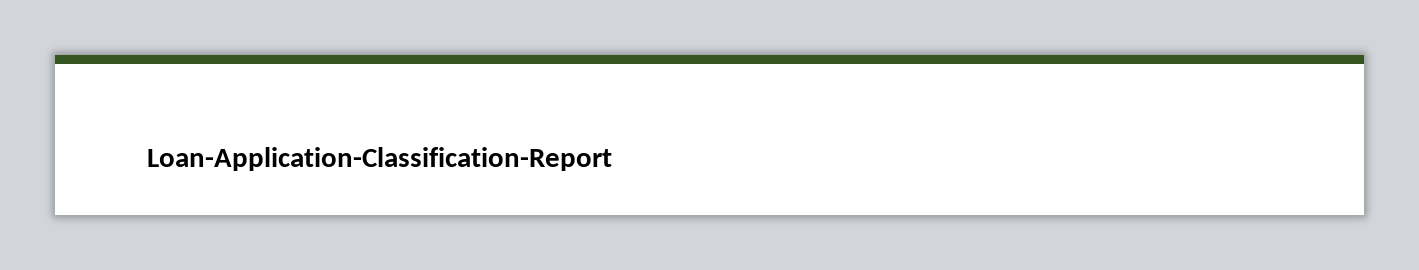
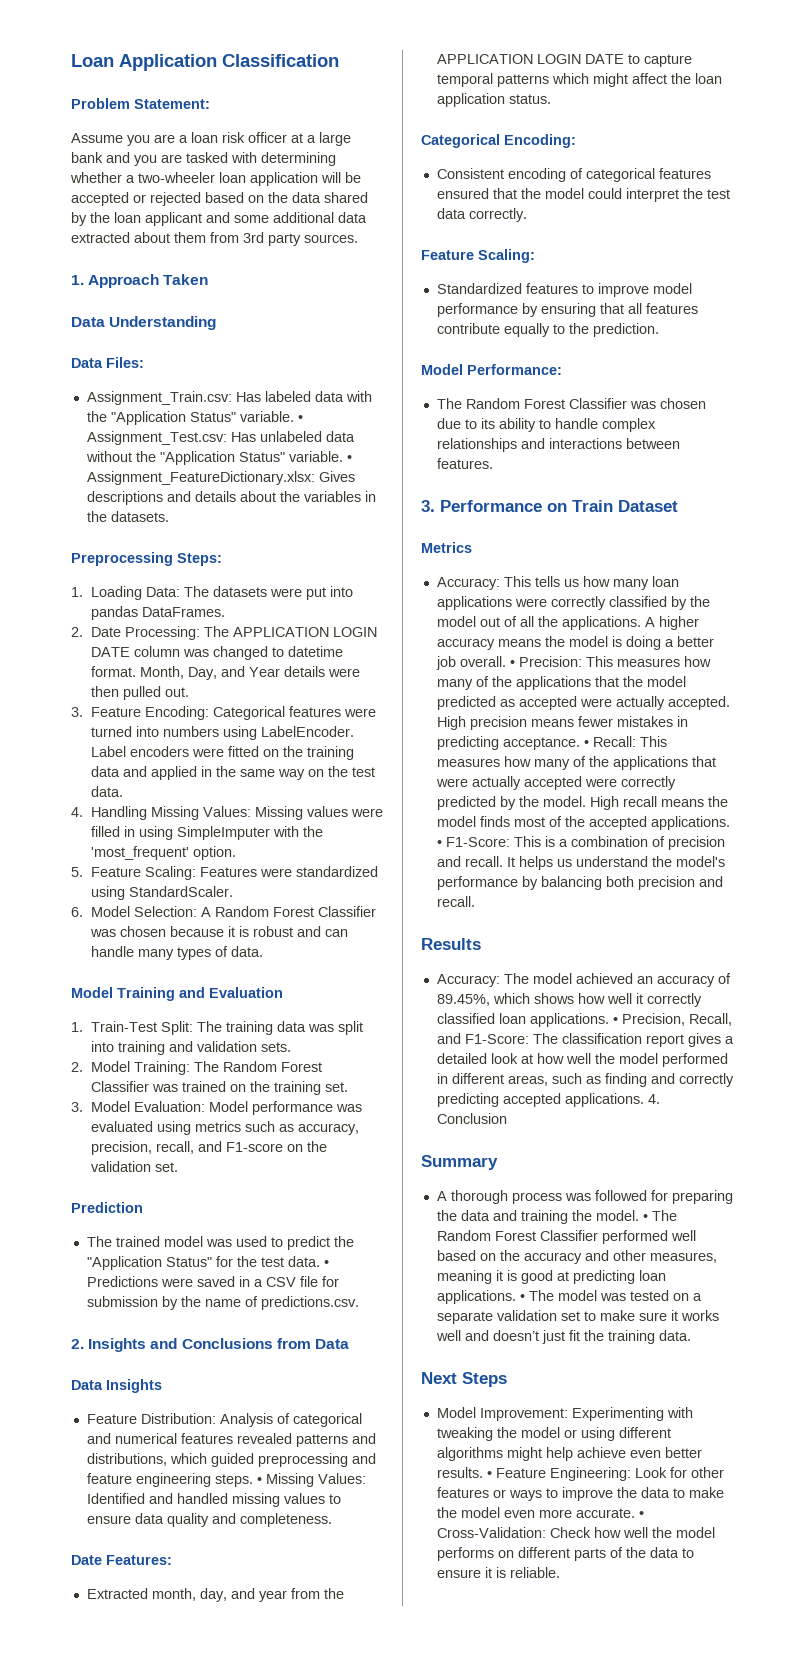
[147,147,612,171] Loan-Application-Classification-Report -> [71,54,339,71] [71,98,210,109] [71,132,351,146] [71,152,336,166] [70,172,361,186] [71,192,368,206] [71,212,367,226] [71,232,358,246] [71,274,209,288] [71,316,217,330] [71,357,144,368] [86,391,372,405] [86,411,303,425] [86,431,355,445] [85,451,352,465] [86,471,355,485] [86,491,376,505] [86,511,169,522] [71,552,222,566] [71,586,353,600] [90,606,225,620] [71,626,377,640] [90,646,343,660] [90,666,360,680] [90,686,189,700] [71,706,376,720] [90,726,354,740] [90,746,354,760] [90,766,375,780] [90,786,123,797] [71,806,383,820] [90,826,323,840] [90,846,236,860] [71,866,378,880] [90,886,233,900] [71,906,376,917] [89,926,348,937] [90,946,263,960] [71,987,283,1001] [71,1021,363,1035] [90,1041,291,1055] [71,1061,322,1075] [90,1081,348,1095] [71,1101,362,1115] [90,1121,359,1135] [90,1141,327,1155] [90,1161,178,1172] [71,1202,143,1213] [86,1236,354,1250] [86,1256,329,1270] [86,1276,339,1287] [86,1296,359,1310] [71,1338,349,1352] [71,1379,162,1393] [86,1413,362,1427] [86,1433,376,1447] [86,1453,376,1467] [86,1473,366,1487] [86,1493,341,1507] [86,1513,332,1527] [71,1555,172,1565] [86,1588,344,1602] [436,54,692,67] [436,73,722,87] [436,93,551,107] [421,134,576,148] [436,168,711,182] [436,188,730,202] [436,208,527,222] [421,249,535,263] [436,283,692,297] [436,303,698,317] [436,323,659,337] [421,364,562,375] [436,398,706,409] [436,418,656,432] [436,438,680,452] [436,458,493,469] [421,500,678,512] [421,542,472,553] [436,576,679,590] [436,596,710,610] [436,616,699,630] [436,636,714,650] [435,656,711,670] [436,676,686,690] [436,696,730,710] [436,716,688,730] [436,736,667,750] [436,756,716,770] [435,776,676,790] [436,796,728,810] [436,816,730,830] [436,836,725,850] [436,856,725,870] [436,876,723,890] [436,896,475,907] [421,938,481,950] [436,973,731,987] [436,993,702,1007] [436,1013,732,1027] [436,1033,734,1047] [436,1053,728,1067] [436,1073,734,1087] [436,1093,660,1107] [436,1113,507,1124] [421,1155,498,1170] [436,1190,733,1204] [436,1210,677,1224] [436,1230,696,1244] [436,1250,717,1264] [436,1270,666,1284] [436,1290,702,1304] [436,1310,719,1324] [435,1330,691,1344] [421,1372,507,1387] [436,1407,693,1421] [436,1427,671,1441] [436,1447,702,1461] [436,1467,724,1481] [436,1487,724,1501] [436,1507,644,1518] [436,1527,715,1538] [436,1547,694,1561] [436,1567,560,1578] Loan Application Classification // Problem Statement: // Assume you are a loan risk officer at a large bank and you are tasked with determining whether a two-wheeler loan application will be accepted or rejected based on the data shared by the loan applicant and some additional data extracted about them from 3rd party sources. // 1. Approach Taken // Data Understanding // Data Files: // Assignment_Train.csv: Has labeled data with the "Application Status" variable. • Assignment_Test.csv: Has unlabeled data without the "Application Status" variable. • Assignment_FeatureDictionary.xlsx: Gives descriptions and details about the variables in the datasets. // Preprocessing Steps: // 1. Loading Data: The datasets were put into pandas DataFrames. // 2. Date Processing: The APPLICATION LOGIN DATE column was changed to datetime format. Month, Day, and Year details were then pulled out. // 3. Feature Encoding: Categorical features were turned into numbers using LabelEncoder. Label encoders were fitted on the training data and applied in the same way on the test data. // 4. Handling Missing Values: Missing values were filled in using SimpleImputer with the 'most_frequent' option. // 5. Feature Scaling: Features were standardized using StandardScaler. // 6. Model Selection: A Random Forest Classifier was chosen because it is robust and can handle many types of data. // Model Training and Evaluation // 1. Train-Test Split: The training data was split into training and validation sets. // 2. Model Training: The Random Forest Classifier was trained on the training set. // 3. Model Evaluation: Model performance was evaluated using metrics such as accuracy, precision, recall, and F1-score on the validation set. // Prediction // The trained model was used to predict the "Application Status" for the test data. • Predictions were saved in a CSV file for submission by the name of predictions.csv. // 2. Insights and Conclusions from Data // Data Insights // Feature Distribution: Analysis of categorical and numerical features revealed patterns and distributions, which guided preprocessing and feature engineering steps. • Missing Values: Identified and handled missing values to ensure data quality and completeness. // Date Features: // Extracted month, day, and year from the APPLICATION LOGIN DATE to capture temporal patterns which might affect the loan application status. // Categorical Encoding: // Consistent encoding of categorical features ensured that the model could interpret the test data correctly. // Feature Scaling: // Standardized features to improve model performance by ensuring that all features contribute equally to the prediction. // Model Performance: // The Random Forest Classifier was chosen due to its ability to handle complex relationships and interactions between features. // 3. Performance on Train Dataset // Metrics // Accuracy: This tells us how many loan applications were correctly classified by the model out of all the applications. A higher accuracy means the model is doing a better job overall. • Precision: This measures how many of the applications that the model predicted as accepted were actually accepted. High precision means fewer mistakes in predicting acceptance. • Recall: This measures how many of the applications that were actually accepted were correctly predicted by the model. High recall means the model finds most of the accepted applications. • F1-Score: This is a combination of precision and recall. It helps us understand the model's performance by balancing both precision and recall. // Results // Accuracy: The model achieved an accuracy of 89.45%, which shows how well it correctly classified loan applications. • Precision, Recall, and F1-Score: The classification report gives a detailed look at how well the model performed in different areas, such as finding and correctly predicting accepted applications. 4. Conclusion // Summary // A thorough process was followed for preparing the data and training the model. • The Random Forest Classifier performed well based on the accuracy and other measures, meaning it is good at predicting loan applications. • The model was tested on a separate validation set to make sure it works well and doesn’t just fit the training data. // Next Steps // Model Improvement: Experimenting with tweaking the model or using different algorithms might help achieve even better results. • Feature Engineering: Look for other features or ways to improve the data to make the model even more accurate. • Cross-Validation: Check how well the model performs on different parts of the data to ensure it is reliable.

